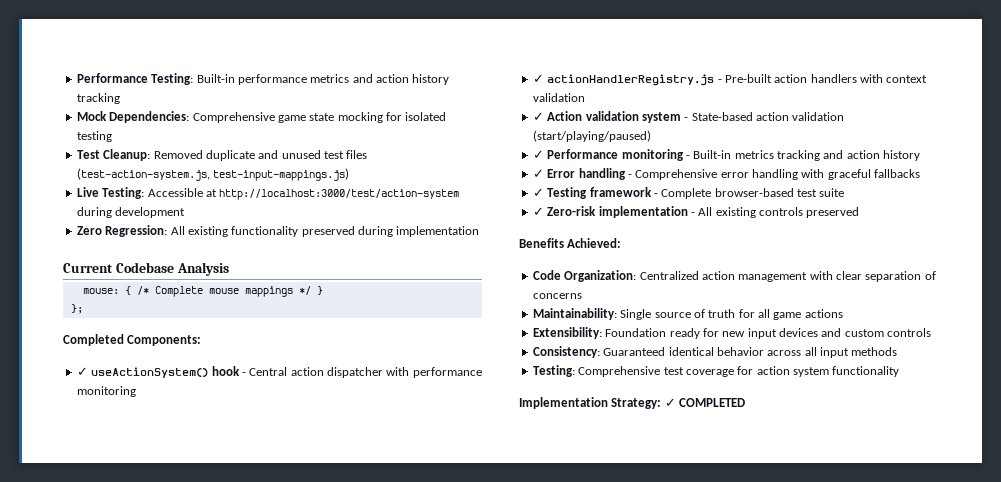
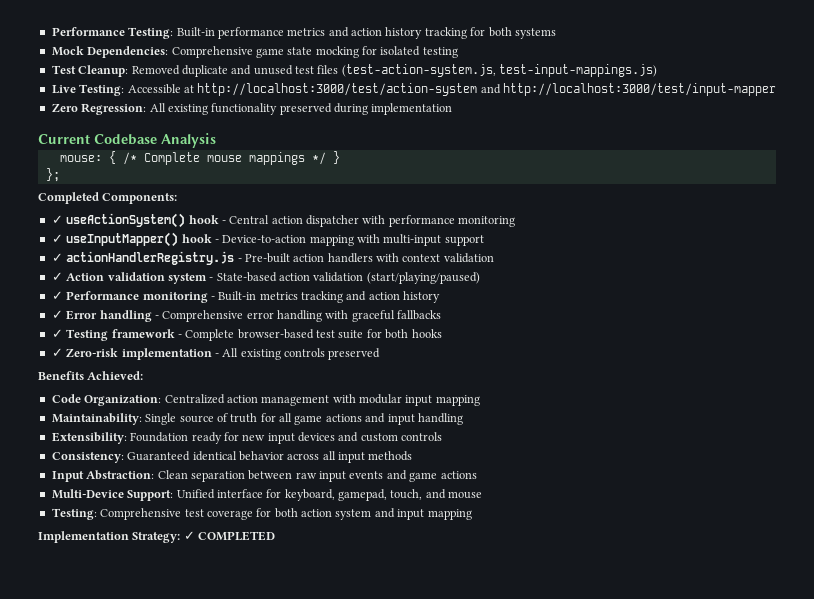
(120, 98) none -> [470,27,556,39] for both systems
[76,207,186,218] during development -> [480,83,776,96] and http://localhost:3000/test/input-mapper
(136, 391) none -> [51,232,484,247] // ✓ useInputMapper() hook - Device-to-action mapping with multi-input support
(845, 192) none -> [366,329,442,339] for both hooks
[836,271,936,282] [532,293,582,299] clear separation of concerns -> [359,394,480,406] modular input mapping
(843, 313) none -> [365,413,463,425] and input handling
(898, 351) none -> [51,470,477,482] [51,489,483,501] // Input Abstraction: Clean separation between raw input events and game actions // Multi-Device Support: Unified interface for keyboard, gamepad, touch, and mouse
(754, 370) none -> [274,508,298,518] both
[832,366,900,377] functionality -> [374,508,472,520] and input mapping

